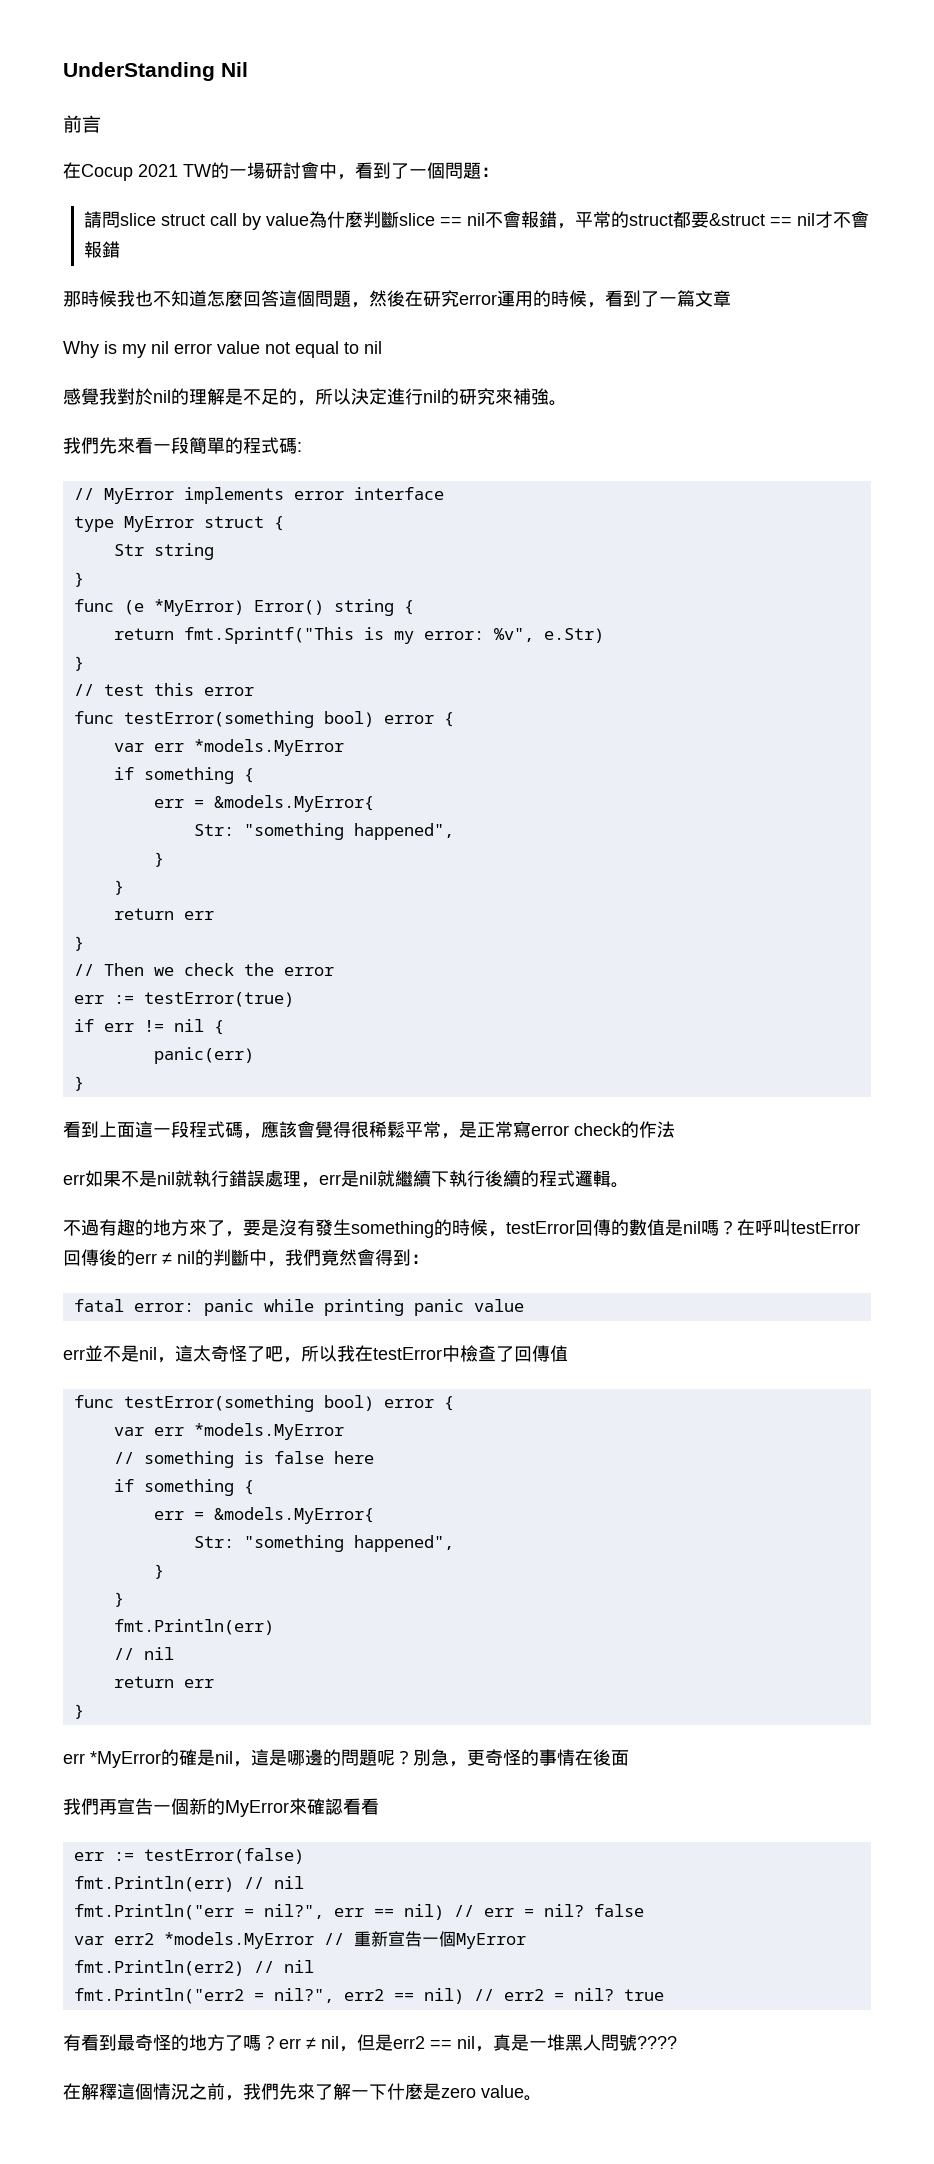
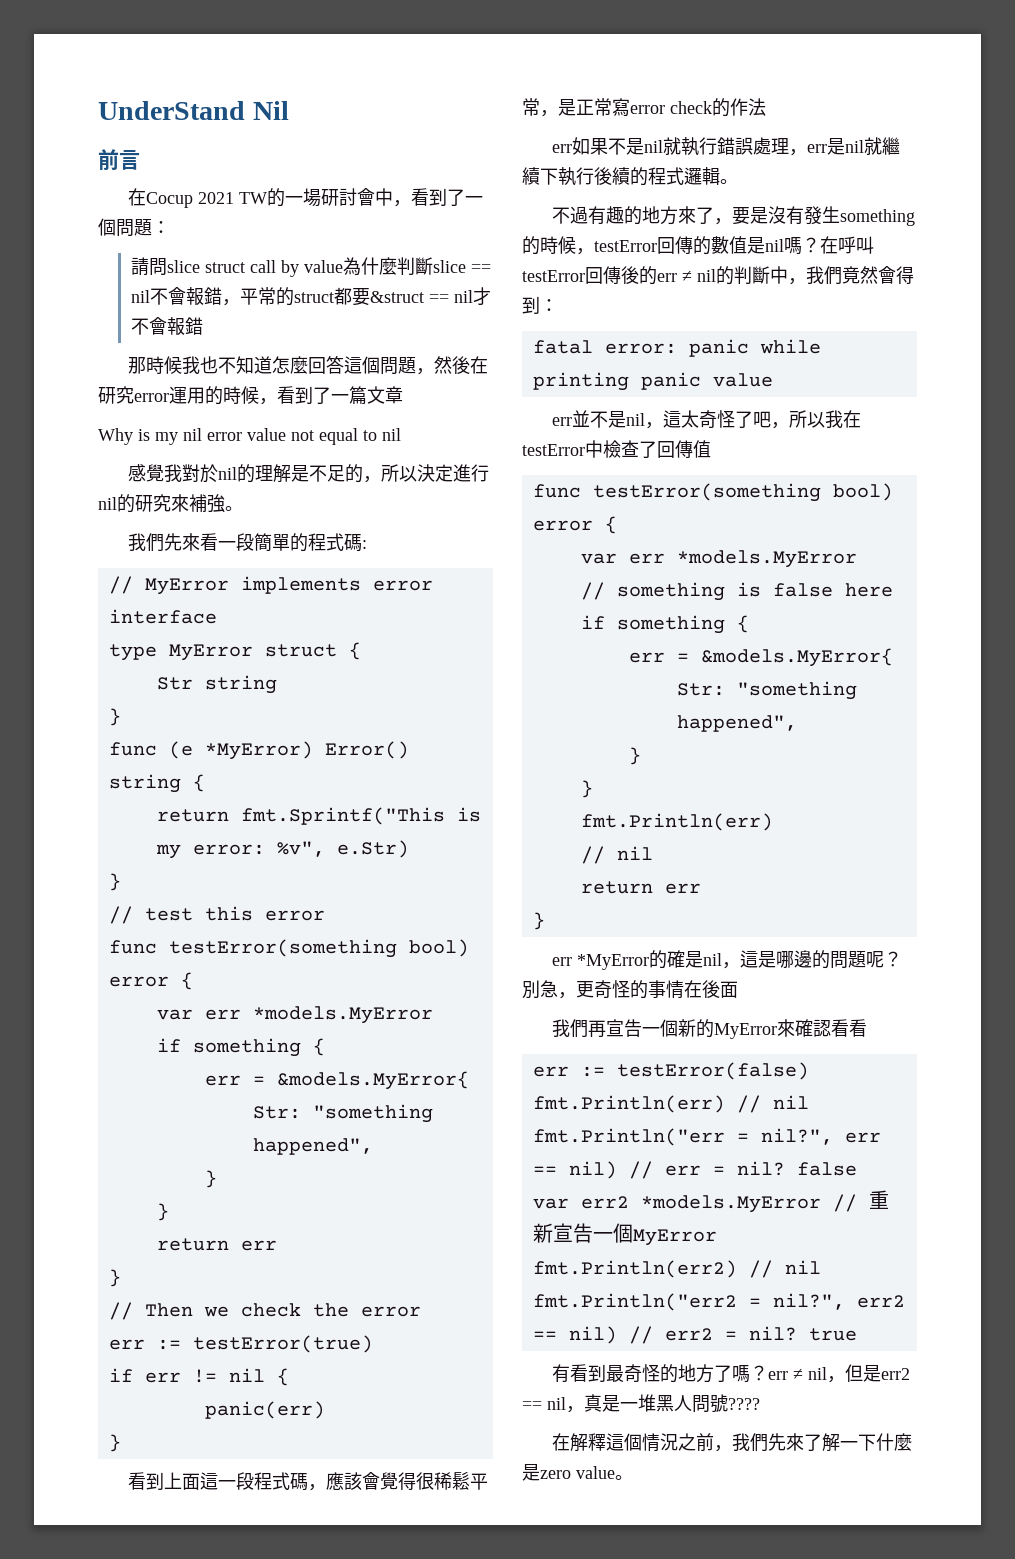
[63,62,215,81] UnderStanding -> [98,101,245,120] UnderStand

